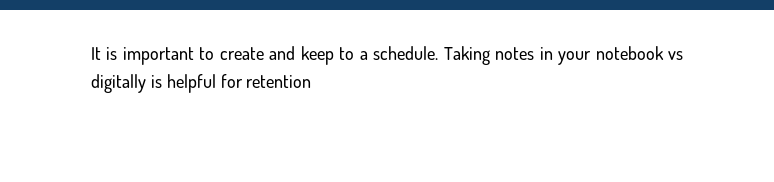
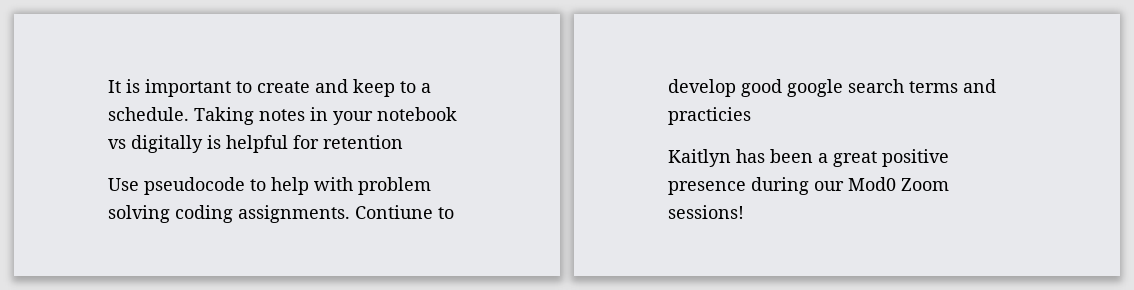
(312, 81) none -> [108,177,431,195] [108,205,454,223] [668,79,996,97] [668,107,751,125] [668,149,949,167] [668,177,949,195] [668,205,744,219] // Use pseudocode to help with problem solving coding assignments. Contiune to develop good google search terms and practicies // Kaitlyn has been a great positive presence during our Mod0 Zoom sessions!

